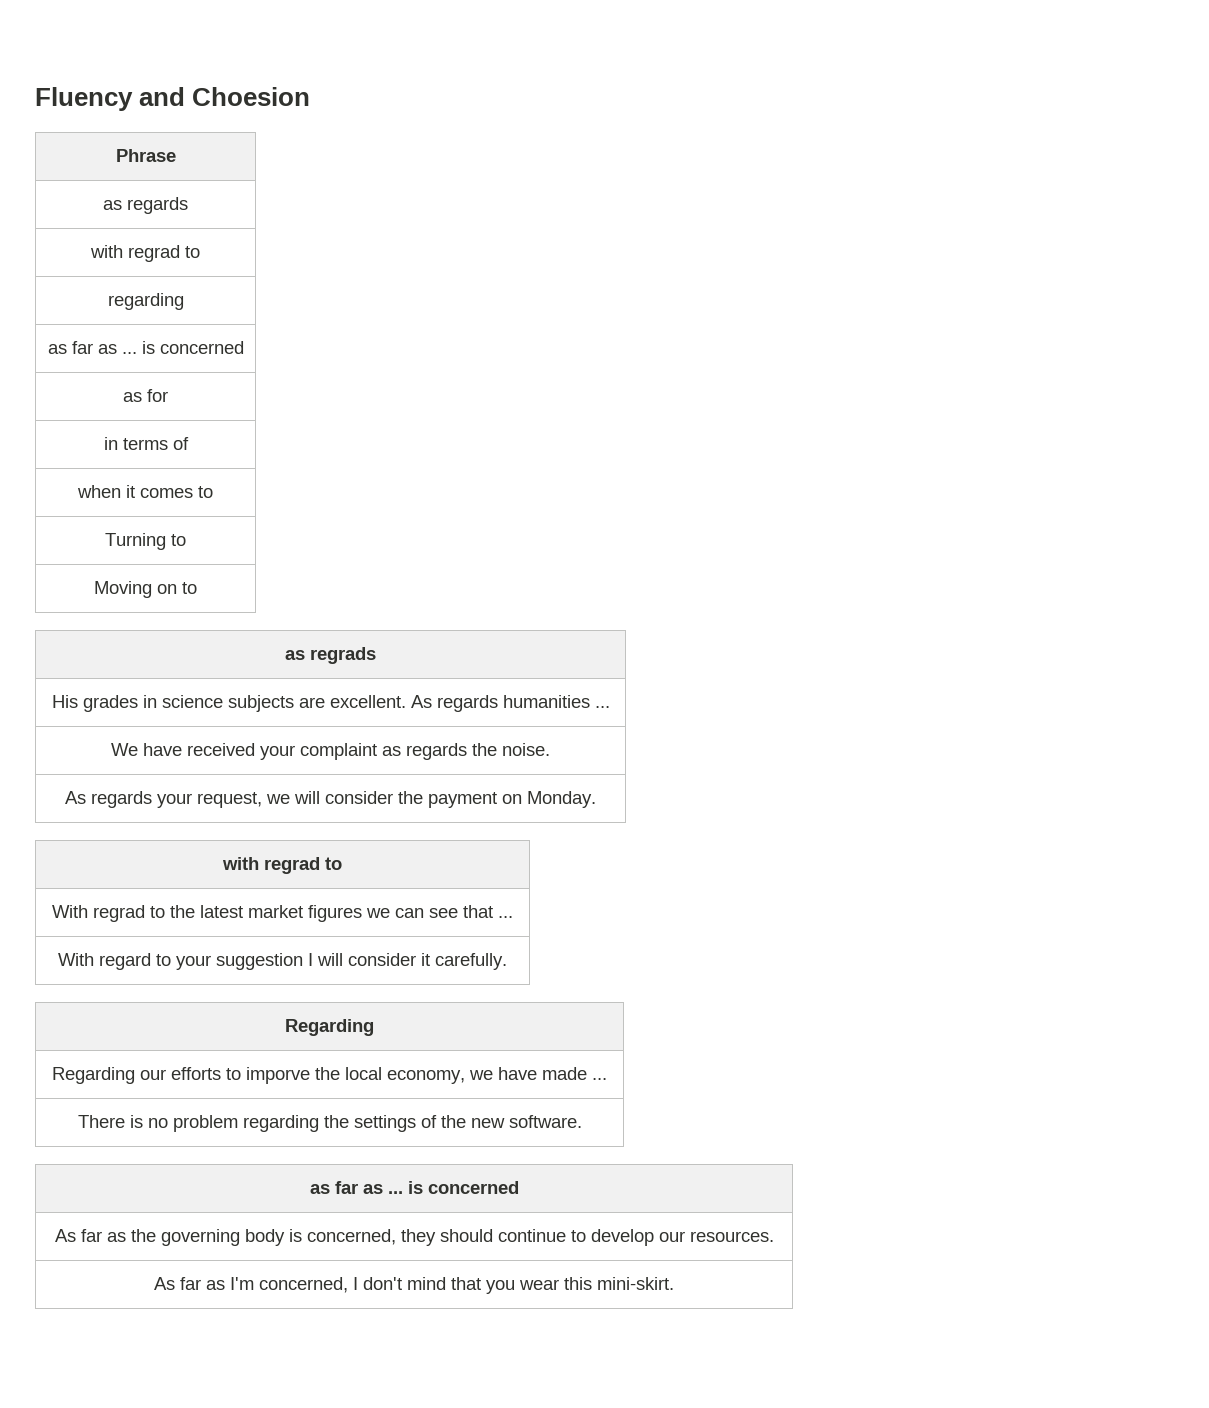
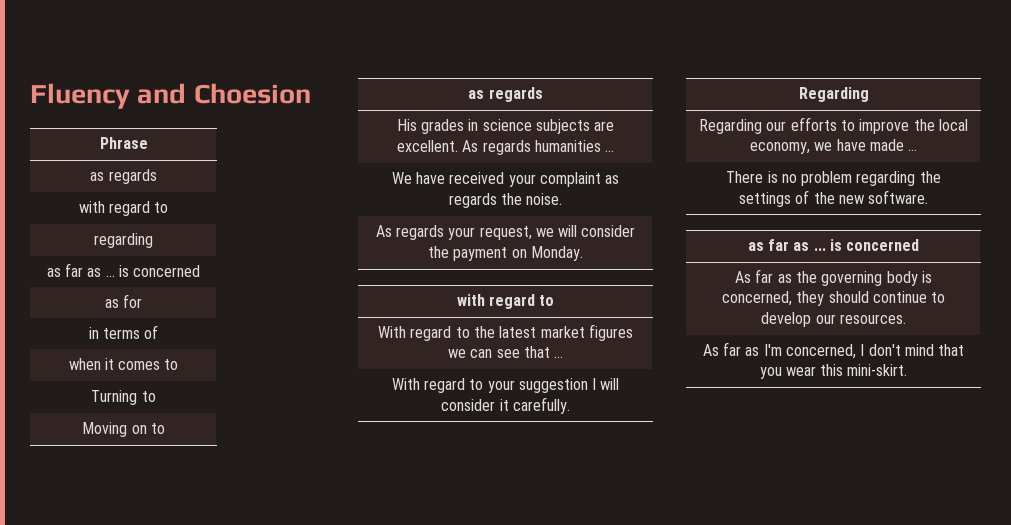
[128,245,180,262] regrad -> [109,201,150,216] regard
[310,647,376,664] regrads -> [488,87,543,102] regards
[264,857,320,874] regrad -> [489,294,535,309] regard
[93,905,145,922] regrad -> [410,326,452,341] regard
[246,1067,310,1084] imporve -> [859,119,910,134] improve

